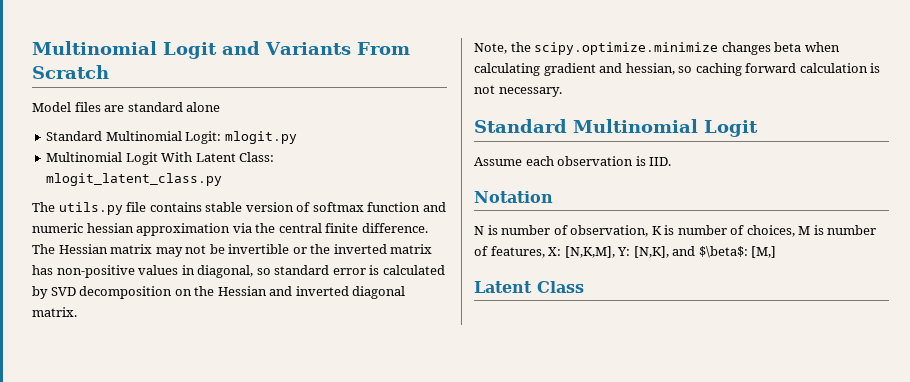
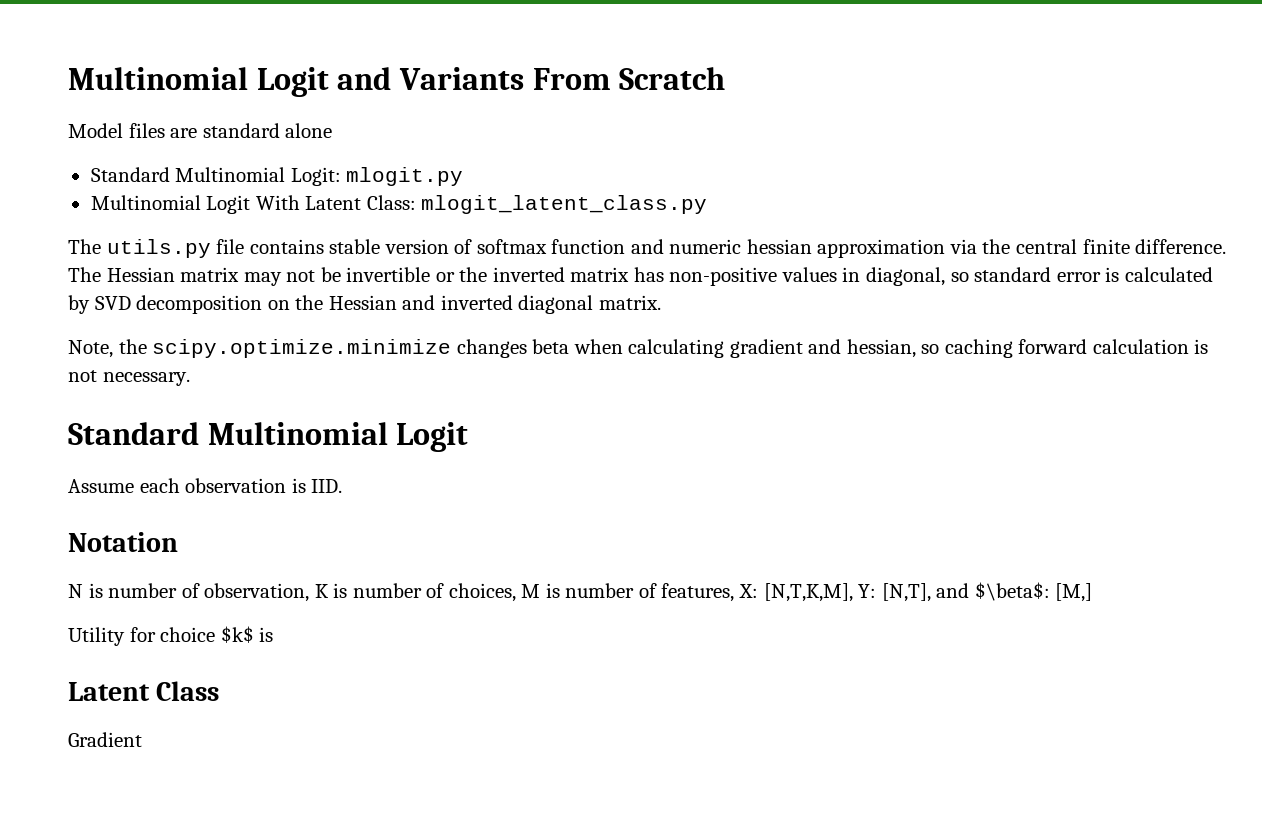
[564,246,669,258] [N,K,M], Y: [N,K], -> [763,583,931,602] [N,T,K,M], Y: [N,T],
(777, 252) none -> [68,626,274,646] // Utility for choice $k$ is
(584, 287) none -> [68,732,142,747] // Gradient

